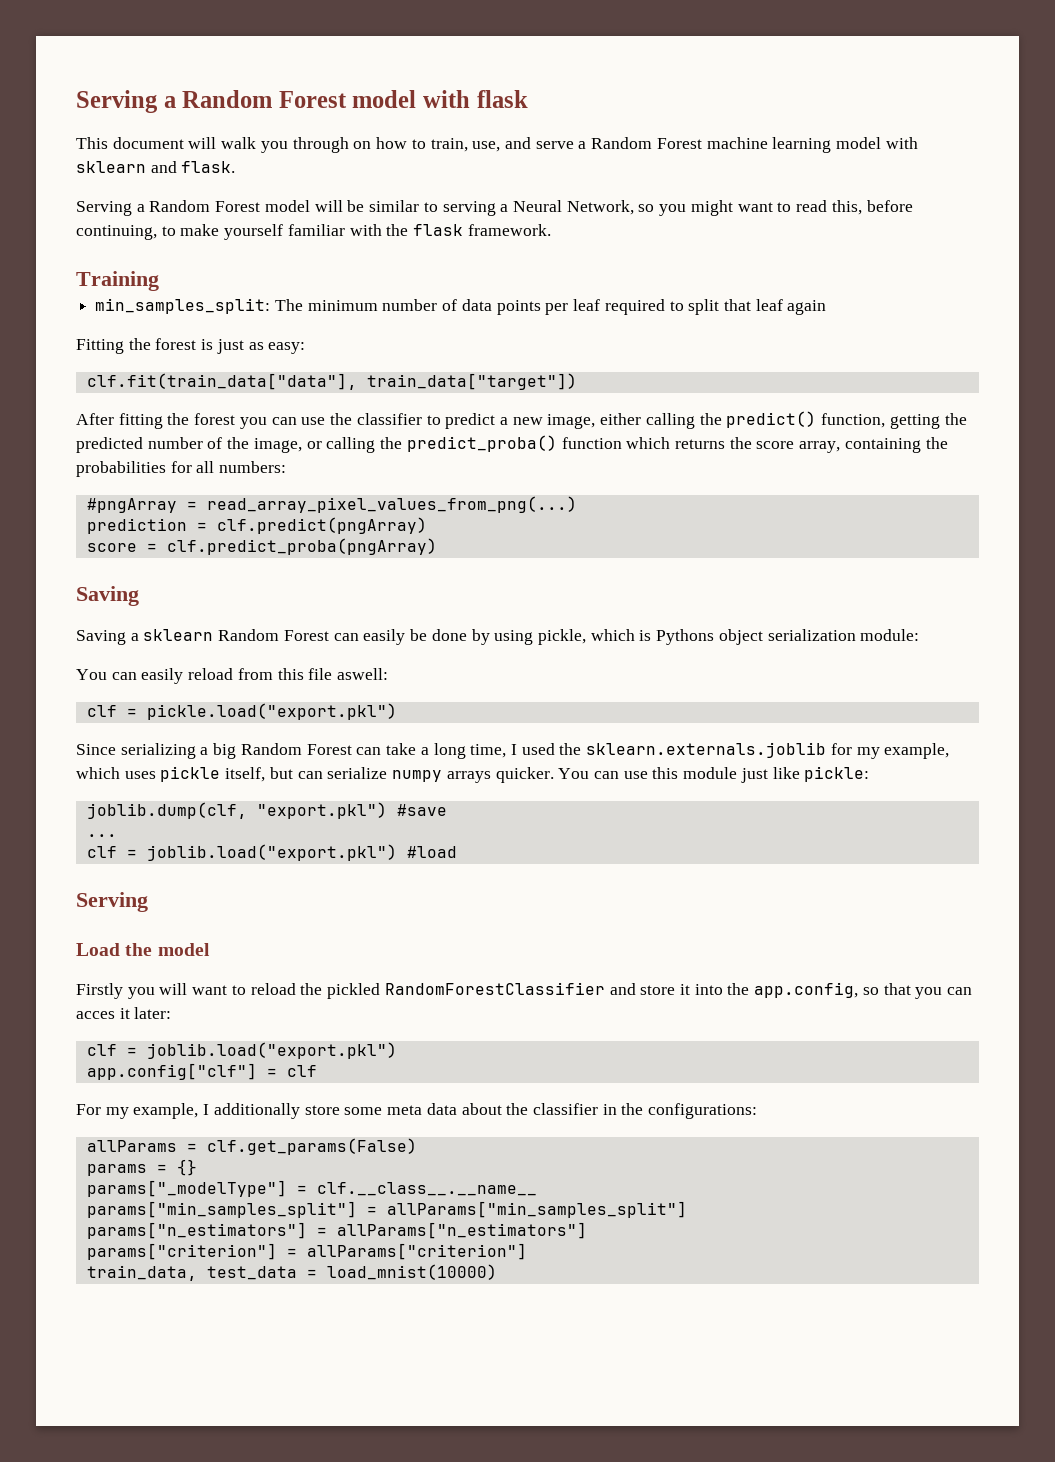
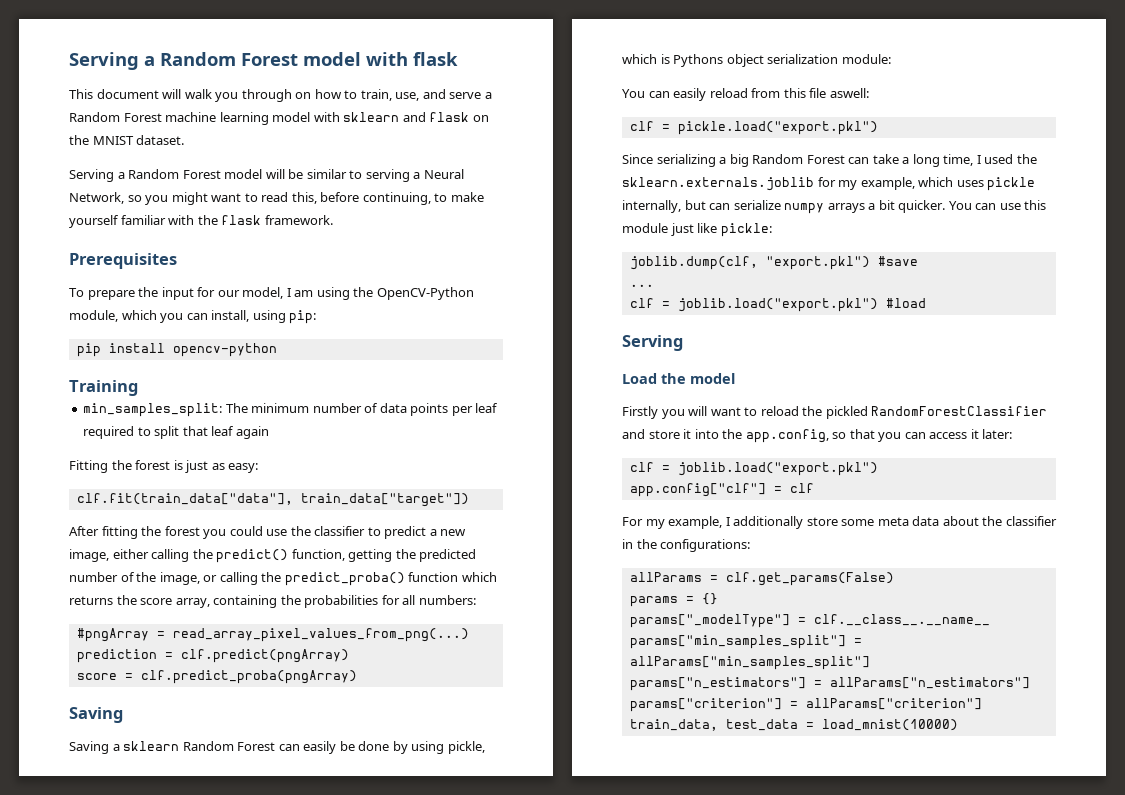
[181,161,236,173] flask. -> [429,112,489,122] [69,135,185,145] flask on the MNIST dataset.
(551, 230) none -> [69,253,177,269] [69,287,474,300] [69,310,317,324] [76,343,277,357] // Prerequisites // To prepare the input for our model, I am using the OpenCV-Python module, which you can install, using pip: // pip install opencv-python
[271,417,297,425] can -> [229,526,263,536] could
[225,767,266,782] itself, -> [622,200,681,213] internally,
(491, 777) none -> [868,200,895,210] a bit
[76,1011,115,1019] acces -> [929,432,968,439] access

